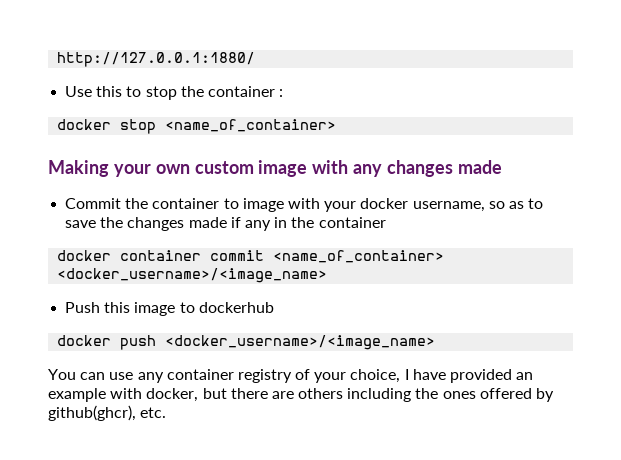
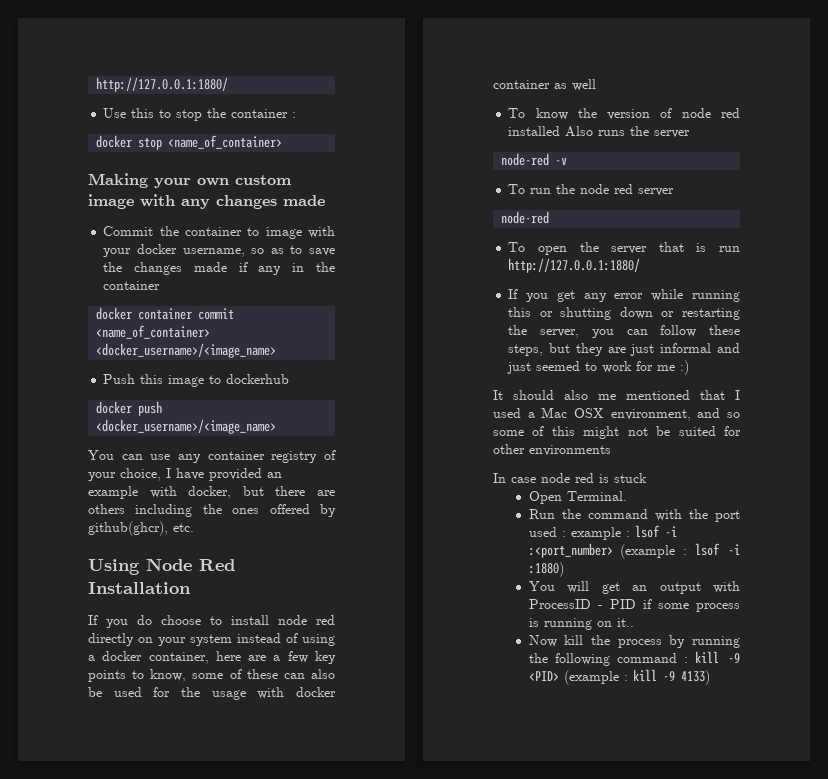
(167, 412) none -> [88,558,235,575] [88,582,191,594] [88,615,335,628] [88,633,335,646] [88,651,336,664] [88,669,335,682] [88,687,336,700] [493,79,596,91] [508,108,740,120] [508,126,691,138] [501,153,568,166] [508,184,675,196] [501,211,550,224] [508,242,740,255] [508,258,641,273] [508,289,740,302] [508,307,740,320] [508,325,740,338] [508,343,740,356] [507,360,690,375] [493,390,740,400] [493,407,740,421] [493,426,741,439] [493,444,611,456] [493,473,647,483] [528,491,627,504] [528,509,740,522] [528,525,677,540] [528,543,740,559] [528,562,564,577] [528,581,740,594] [528,599,740,612] [528,618,634,630] [528,635,740,648] [528,651,740,666] [528,669,710,685] // Using Node Red Installation // If you do choose to install node red directly on your system instead of using a docker container, here are a few key points to know, some of these can also be used for the usage with docker container as well // To know the version of node red installed Also runs the server // node-red -v // To run the node red server // node-red // To open the server that is run http://127.0.0.1:1880/ // If you get any error while running this or shutting down or restarting the server, you can follow these steps, but they are just informal and just seemed to work for me :) // It should also me mentioned that I used a Mac OSX environment, and so some of this might not be suited for other environments // In case node red is stuck // Open Terminal. // Run the command with the port used : example : lsof -i :<port_number> (example : lsof -i :1880) // You will get an output with ProcessID - PID if some process is running on it.. // Now kill the process by running the following command : kill -9 <PID> (example : kill -9 4133)

